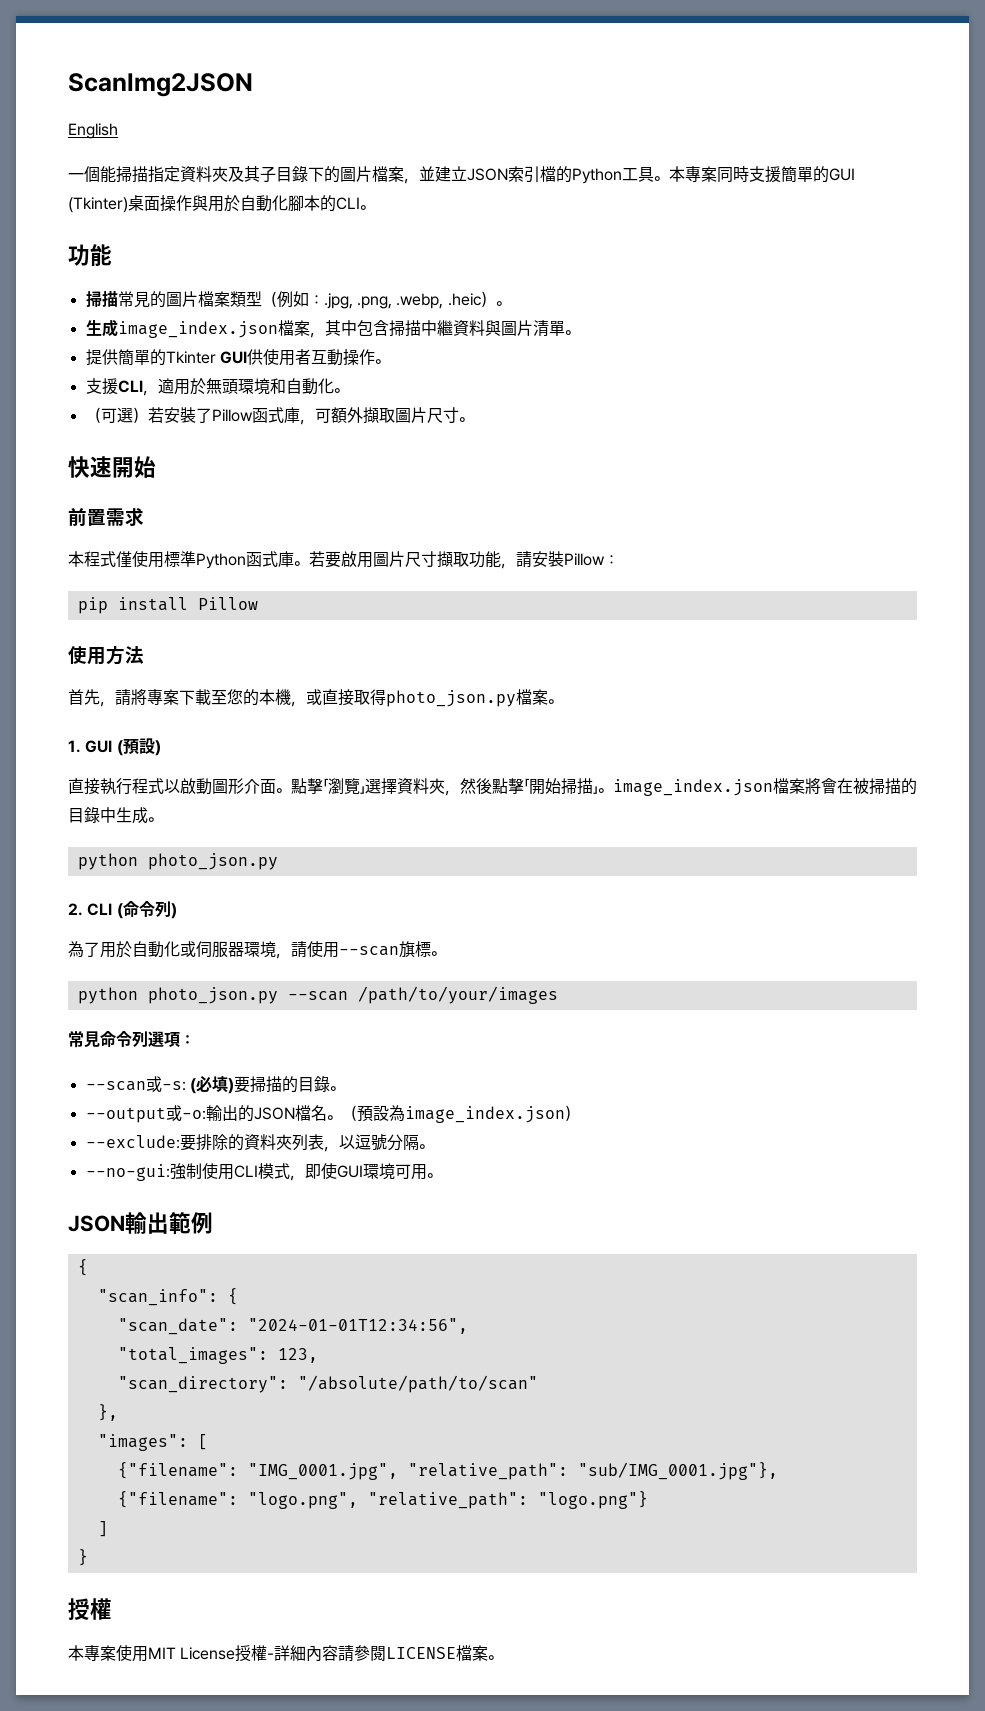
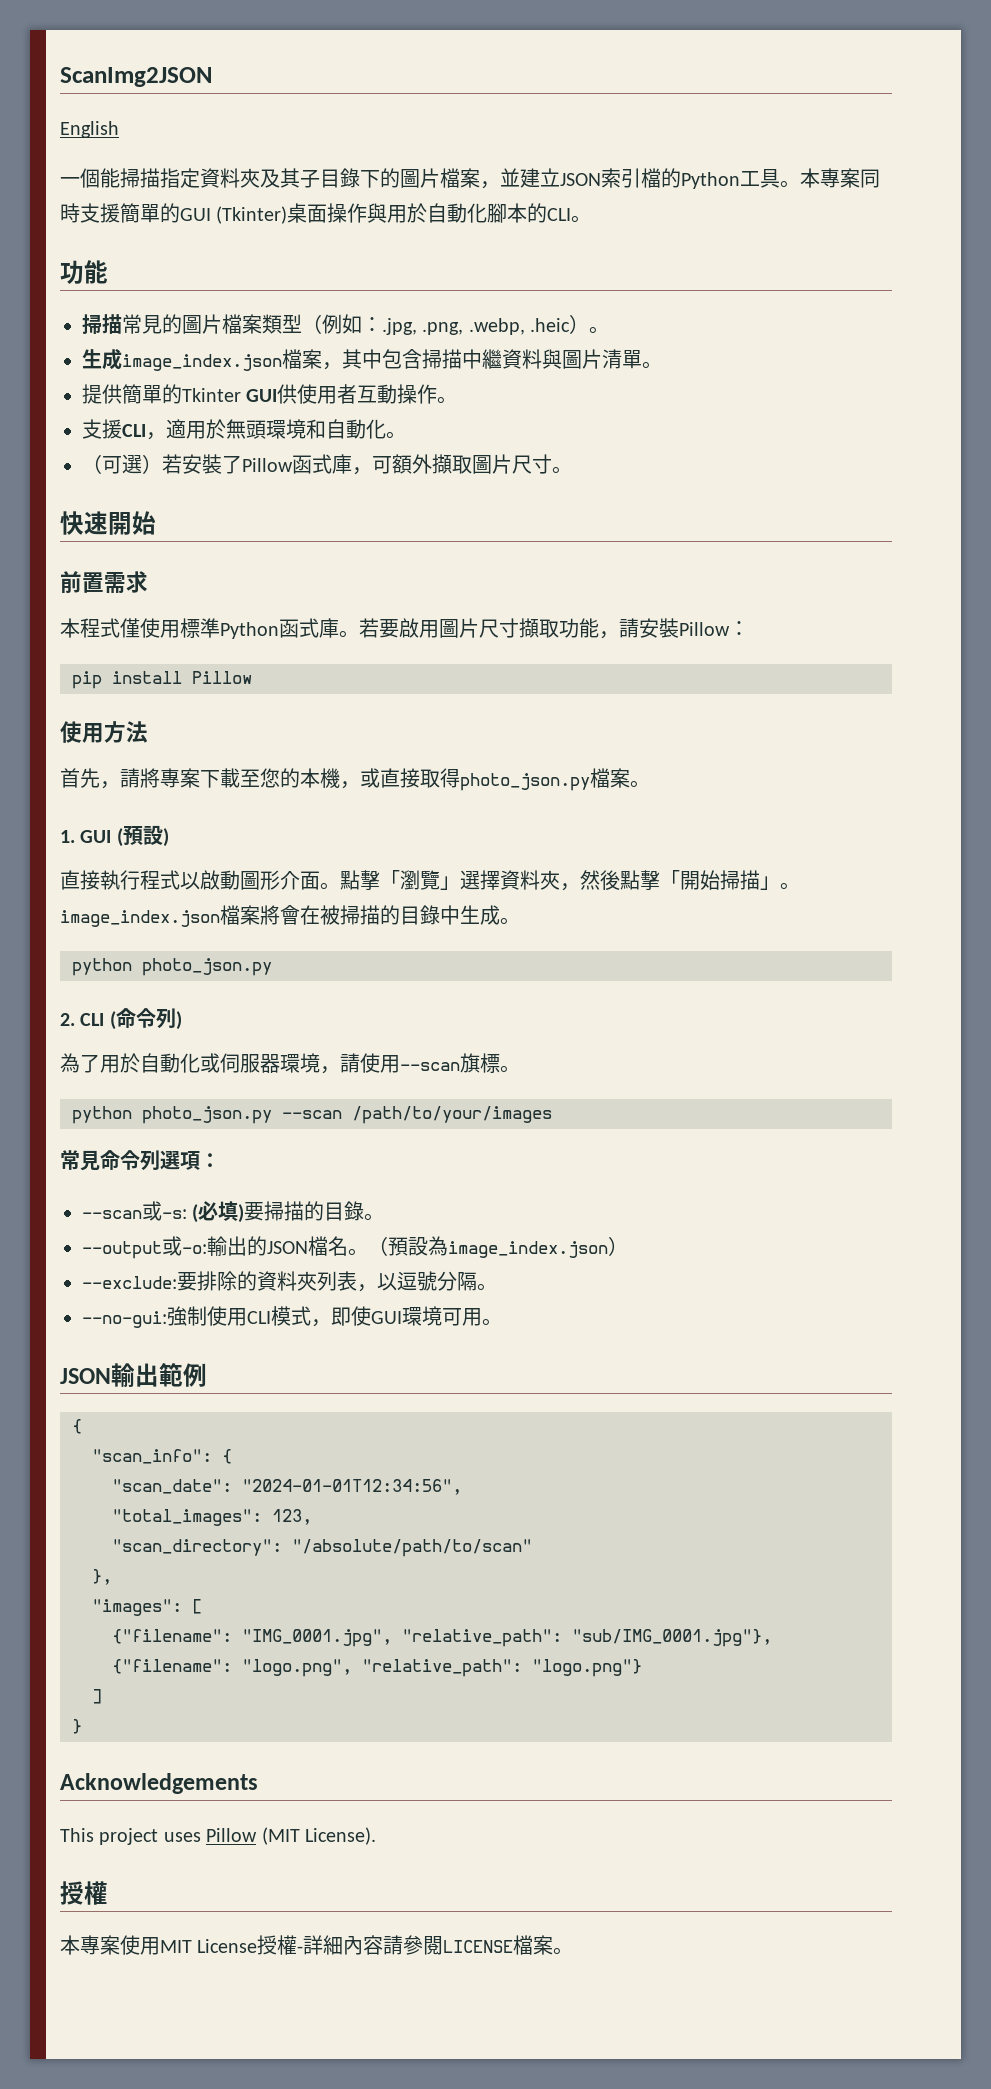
(88, 1557) none -> [60,1773,258,1794] [60,1827,376,1845] // Acknowledgements // This project uses Pillow (MIT License).

